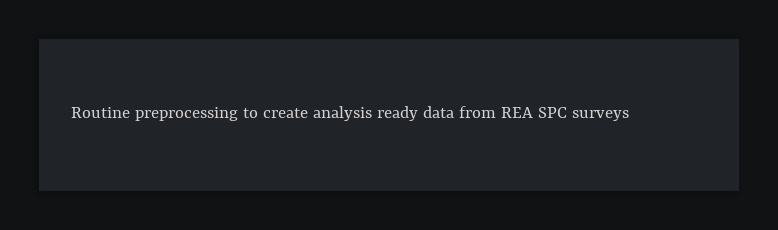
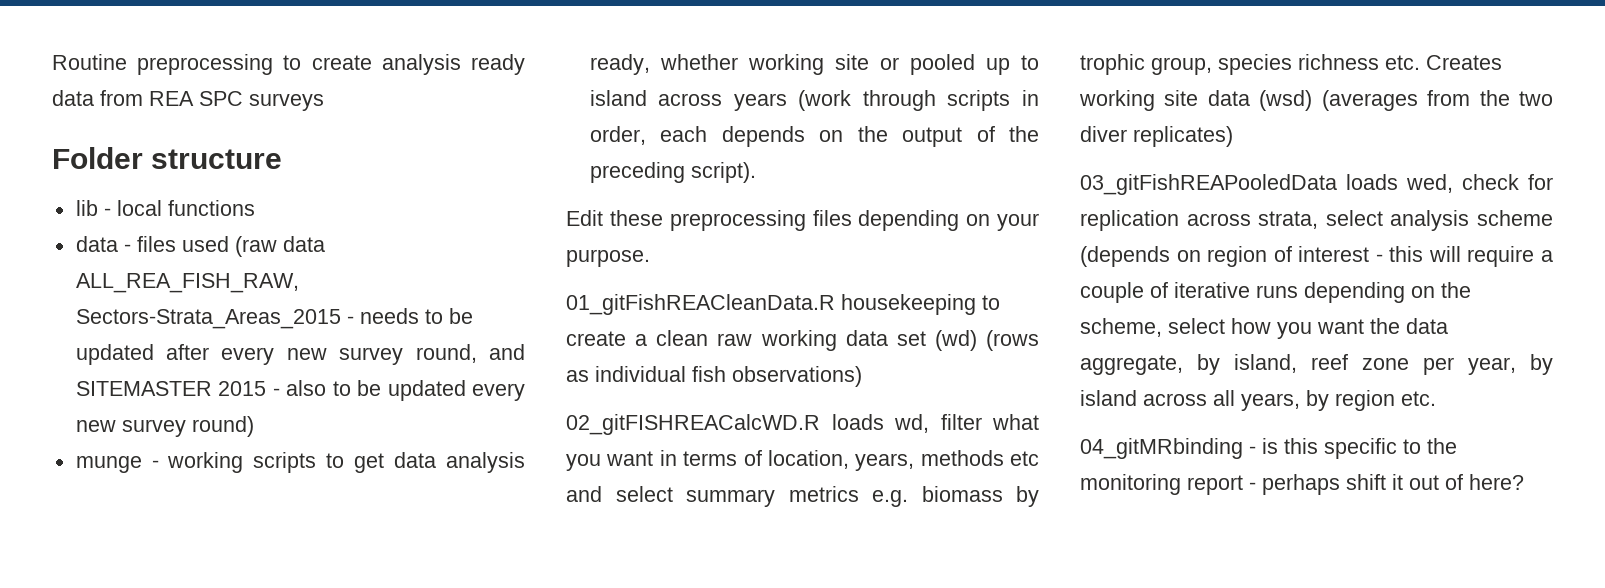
(629, 115) none -> [52,147,283,169] [75,200,255,216] [75,236,325,257] [75,273,299,293] [75,308,473,329] [75,344,525,365] [75,380,526,401] [75,416,254,437] [75,452,525,473] [589,54,1039,75] [589,90,1039,111] [589,126,1039,147] [589,162,756,183] [566,210,1039,231] [566,249,650,267] [566,294,1000,315] [566,330,1039,351] [566,366,862,387] [566,414,1039,435] [566,450,1039,471] [566,486,1039,507] [1080,54,1502,75] [1079,90,1553,111] [1080,126,1233,147] [1080,174,1553,195] [1080,210,1553,231] [1080,246,1553,267] [1080,282,1471,303] [1080,318,1448,339] [1080,354,1553,375] [1080,390,1436,411] [1080,438,1457,459] [1080,474,1524,495] // Folder structure // lib - local functions // data - files used (raw data ALL_REA_FISH_RAW, Sectors-Strata_Areas_2015 - needs to be updated after every new survey round, and SITEMASTER 2015 - also to be updated every new survey round) // munge - working scripts to get data analysis ready, whether working site or pooled up to island across years (work through scripts in order, each depends on the output of the preceding script). // Edit these preprocessing files depending on your purpose. // 01_gitFishREACleanData.R housekeeping to create a clean raw working data set (wd) (rows as individual fish observations) // 02_gitFISHREACalcWD.R loads wd, filter what you want in terms of location, years, methods etc and select summary metrics e.g. biomass by trophic group, species richness etc. Creates working site data (wsd) (averages from the two diver replicates) // 03_gitFishREAPooledData loads wed, check for replication across strata, select analysis scheme (depends on region of interest - this will require a couple of iterative runs depending on the scheme, select how you want the data aggregate, by island, reef zone per year, by island across all years, by region etc. // 04_gitMRbinding - is this specific to the monitoring report - perhaps shift it out of here?

